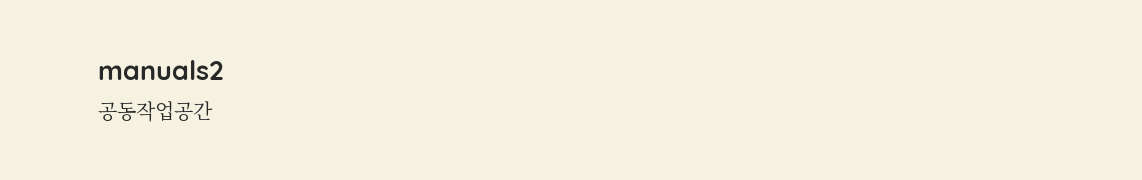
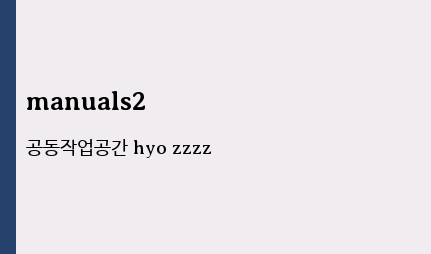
(213, 111) none -> [133,140,213,158] hyo zzzz

